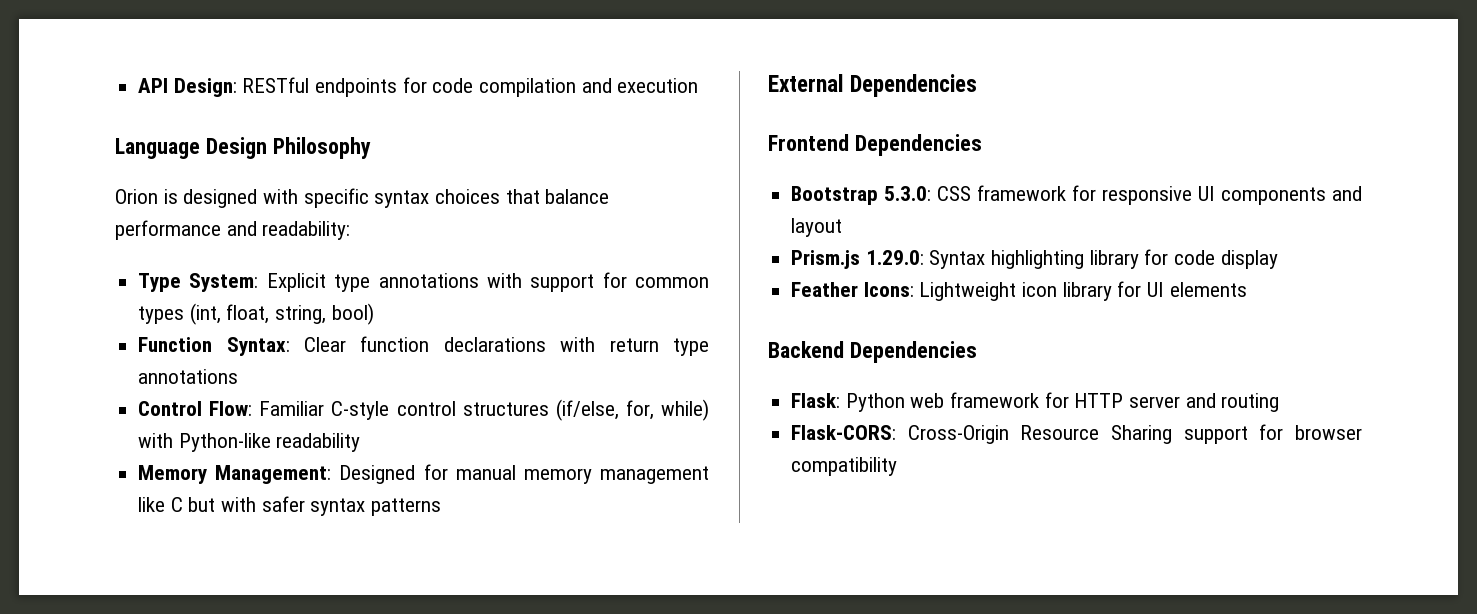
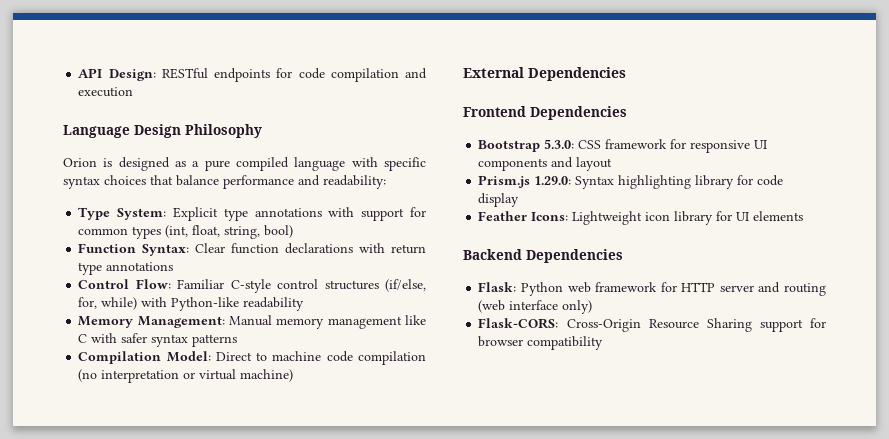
(258, 198) none -> [175,157,346,171] as a pure compiled language
[339,464,516,484] Designed for manual -> [229,315,273,326] Manual
[188,497,216,512] but -> (88, 338) none
(442, 507) none -> [78,351,426,365] [78,369,294,383] // Compilation Model: Direct to machine code compilation (no interpretation or virtual machine)
(1280, 402) none -> [478,300,593,314] (web interface only)

